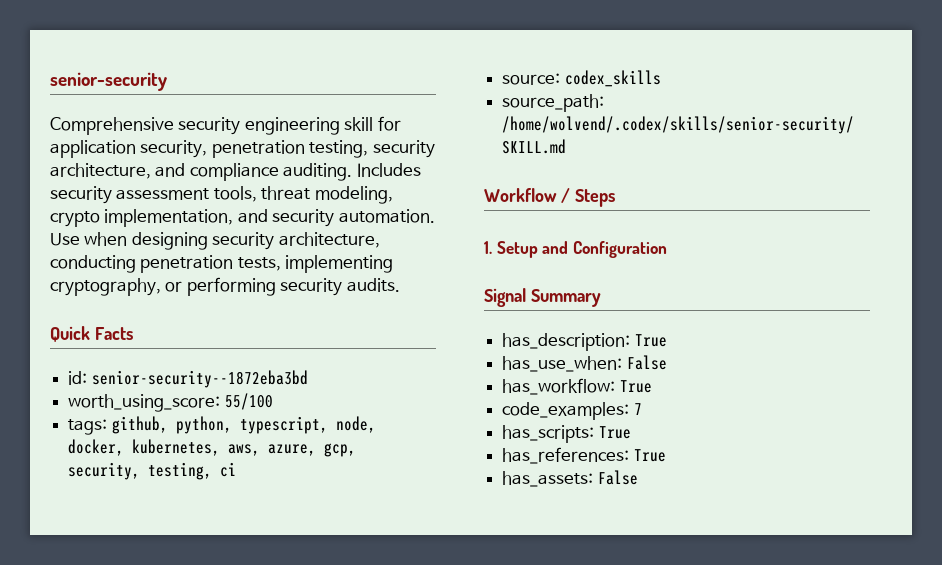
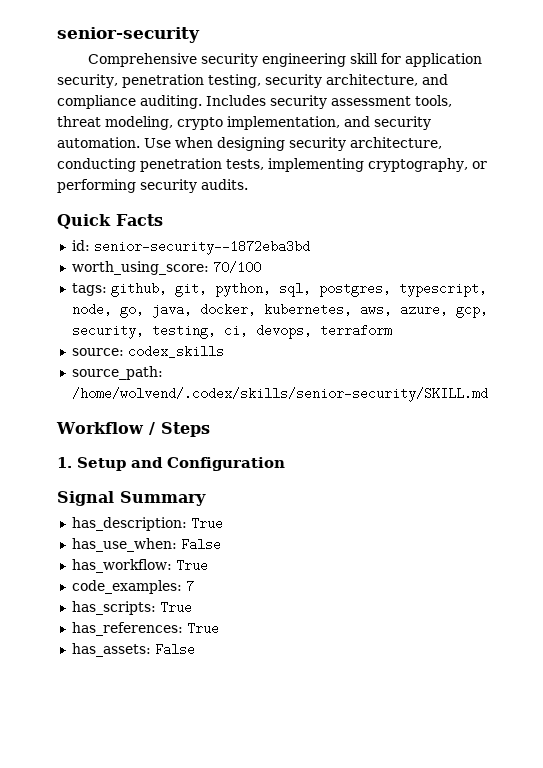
[224,393,273,410] 55/100 -> [212,261,261,274] 70/100
[175,416,376,434] python, typescript, node, -> [174,282,487,297] [71,303,192,318] git, python, sql, postgres, typescript, node, go, java,
[220,462,237,477] ci -> [223,324,392,339] ci, devops, terraform

